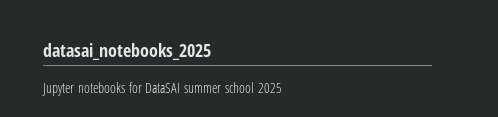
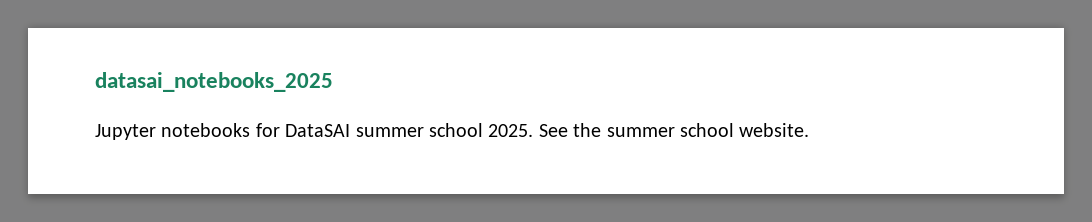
[257,83,282,93] 2025 -> [488,123,810,137] 2025. See the summer school website.

